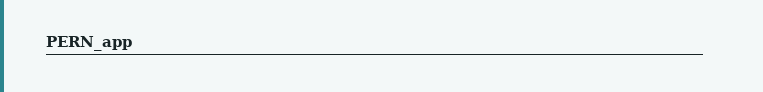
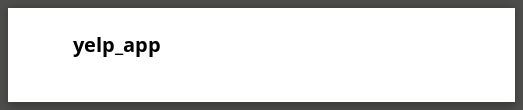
[46,36,132,51] PERN_app -> [73,37,161,57] yelp_app

